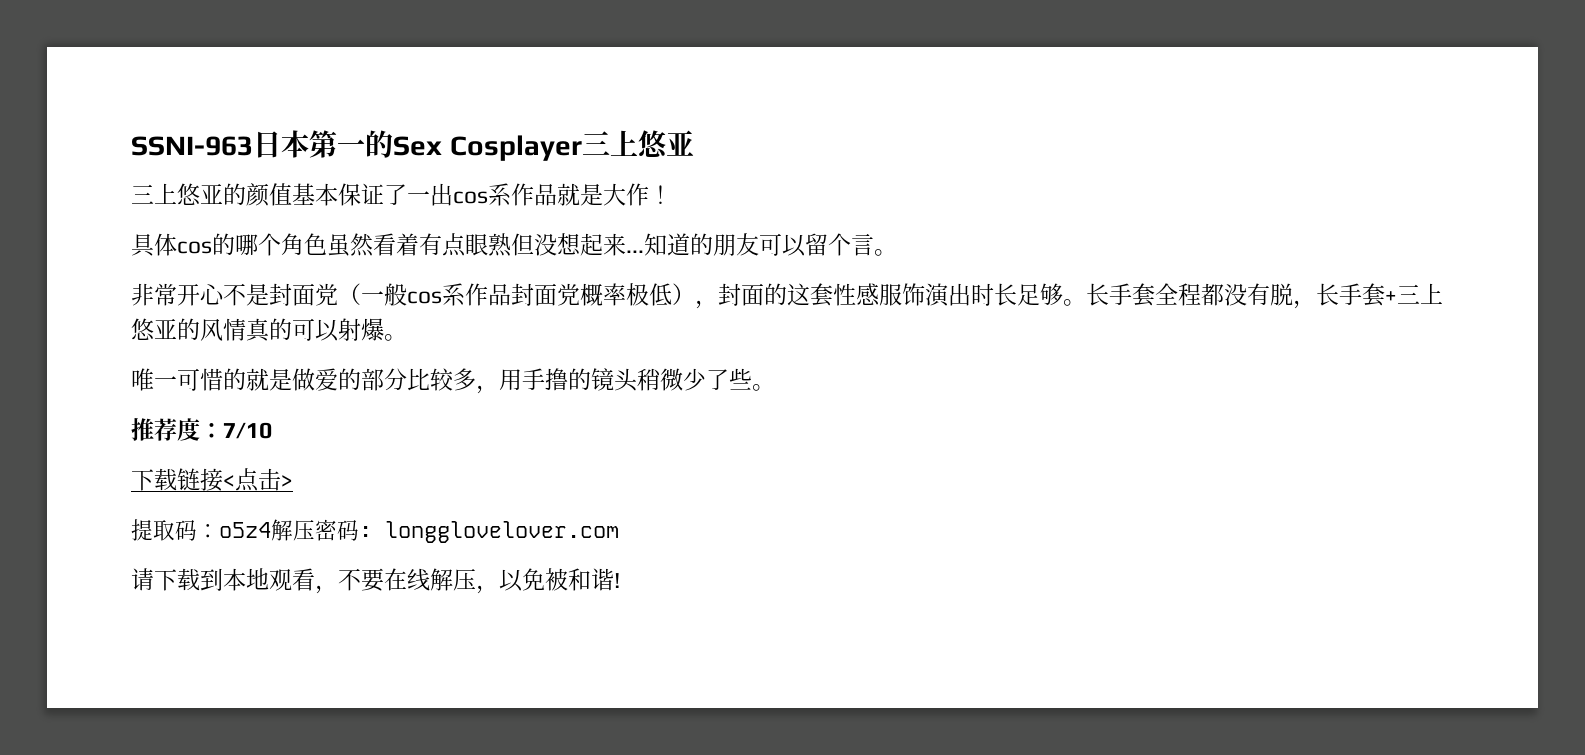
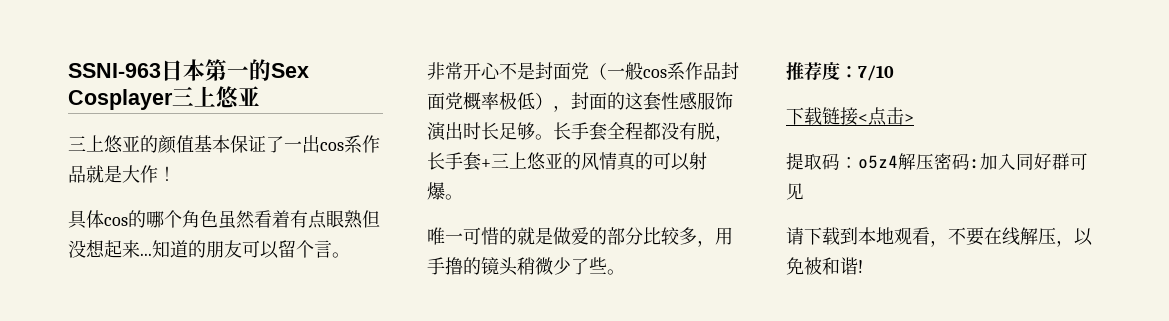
[385,521,619,543] longglovelover.com -> [980,153,1088,170] [786,183,804,200] 加入同好群可见

